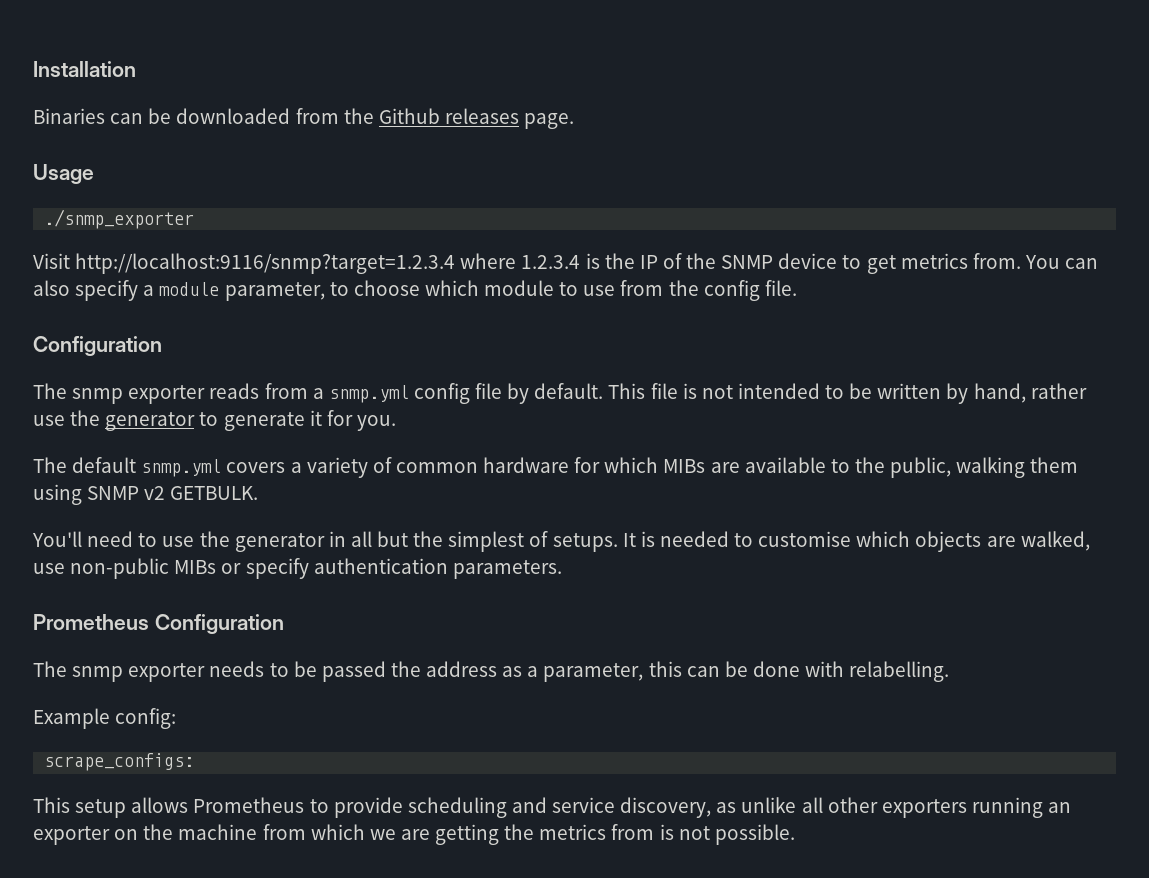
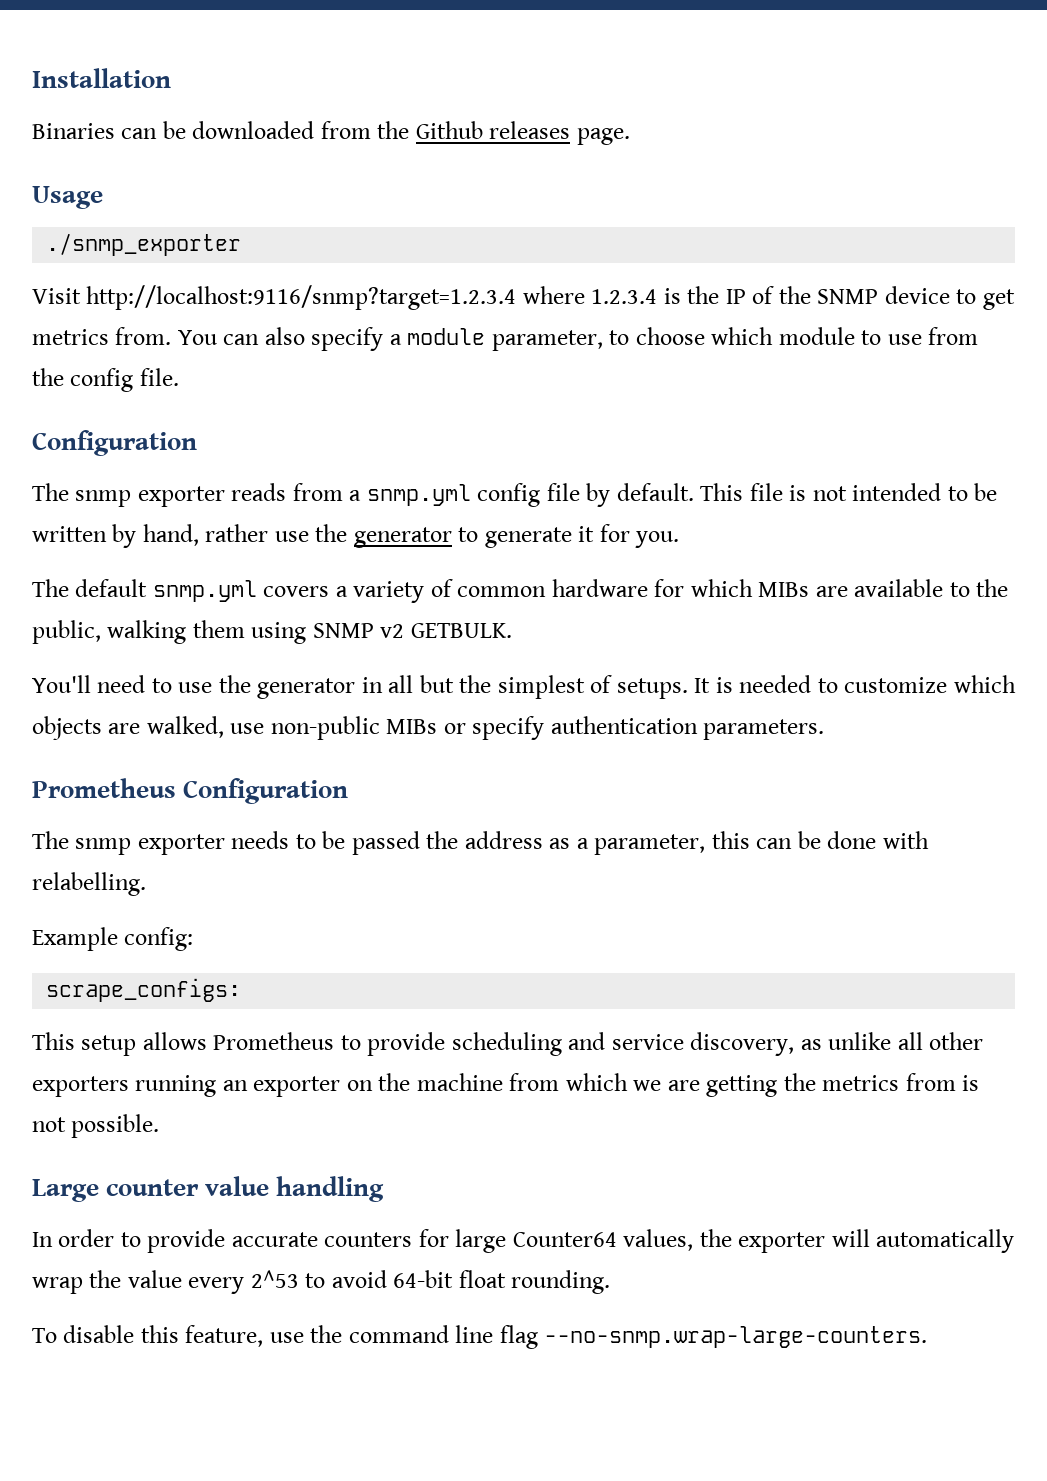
[758,531,852,547] customise -> [844,677,948,693] customize
(795, 834) none -> [32,1176,385,1202] [32,1229,1015,1253] [32,1270,611,1294] [32,1325,928,1349] // Large counter value handling // In order to provide accurate counters for large Counter64 values, the exporter will automatically wrap the value every 2^53 to avoid 64-bit float rounding. // To disable this feature, use the command line flag --no-snmp.wrap-large-counters.

